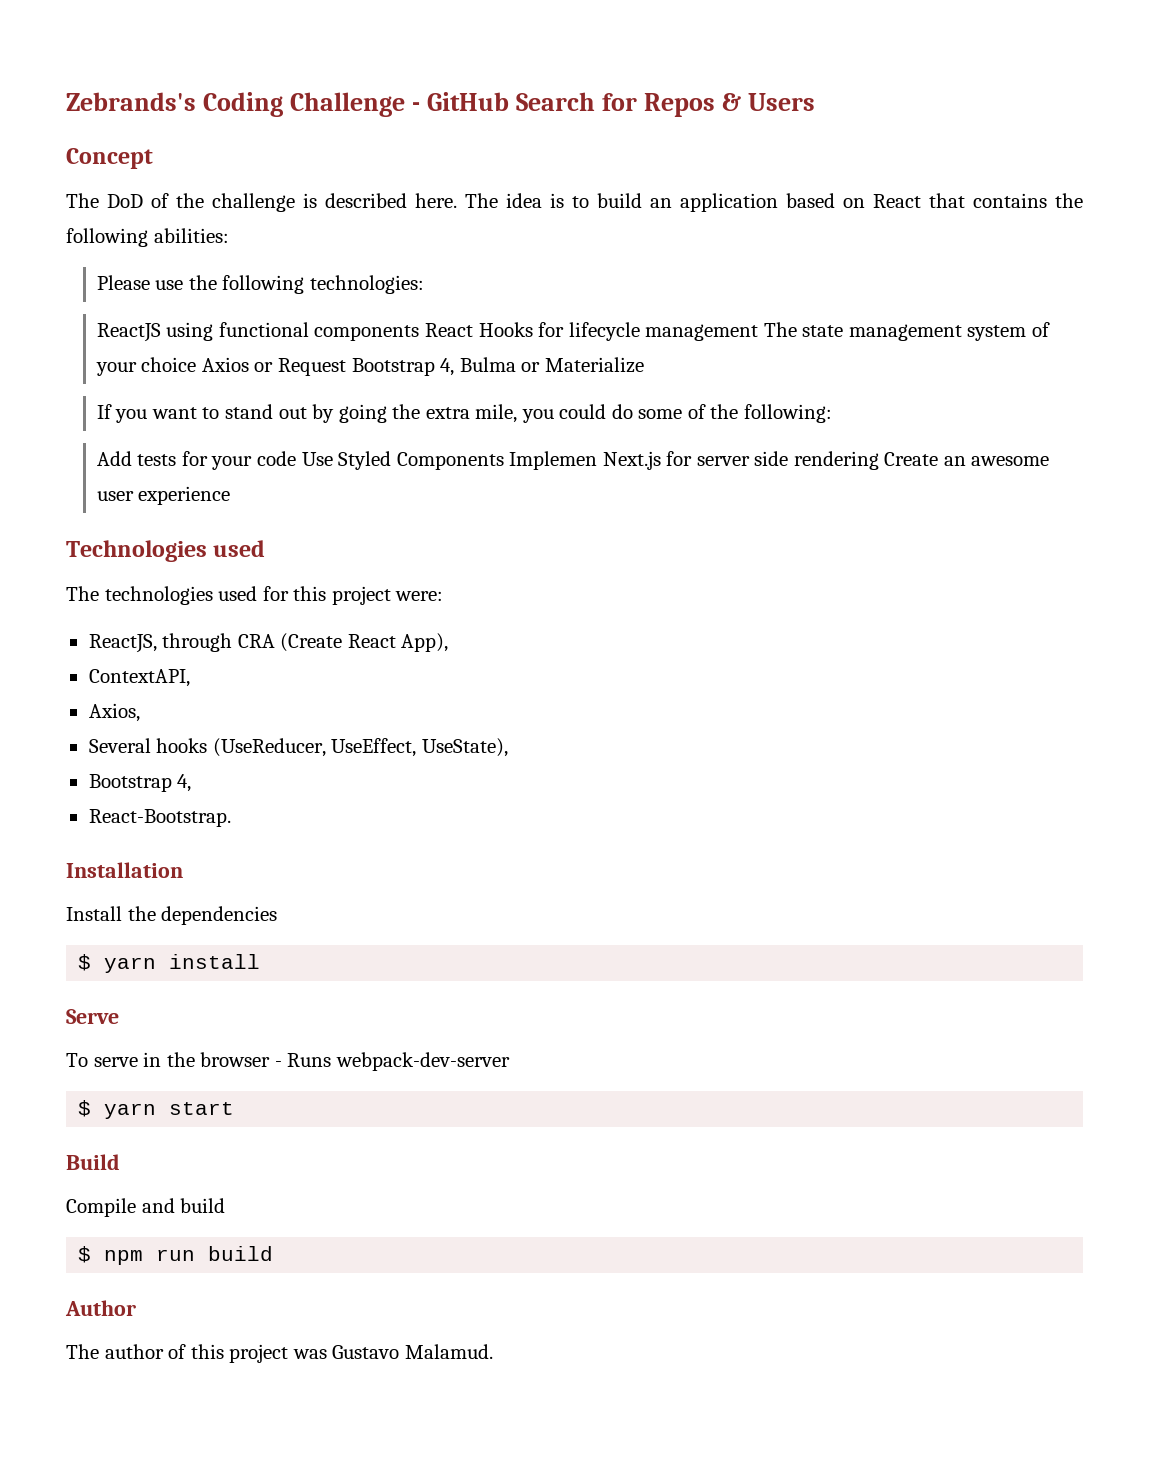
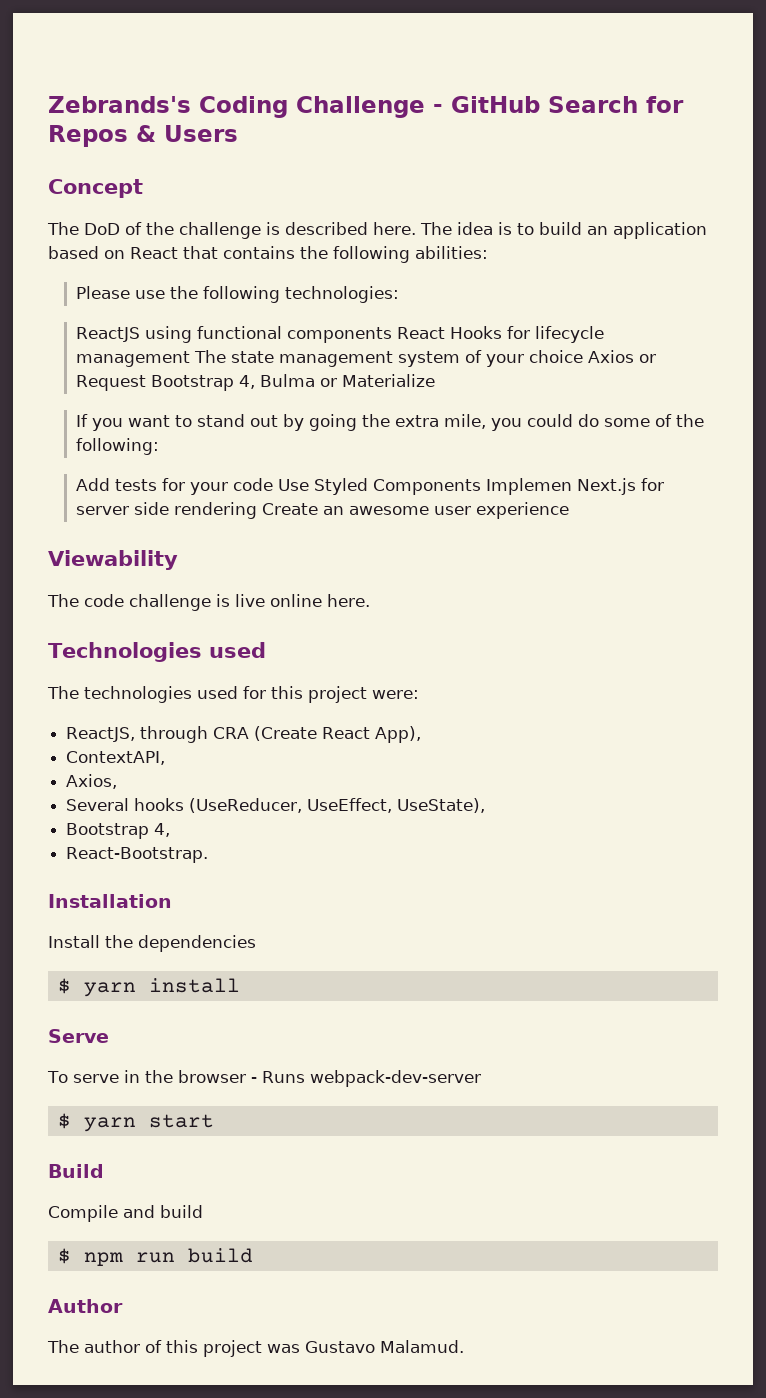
(231, 495) none -> [48,550,178,570] [47,594,370,611] // Viewability // The code challenge is live online here.

